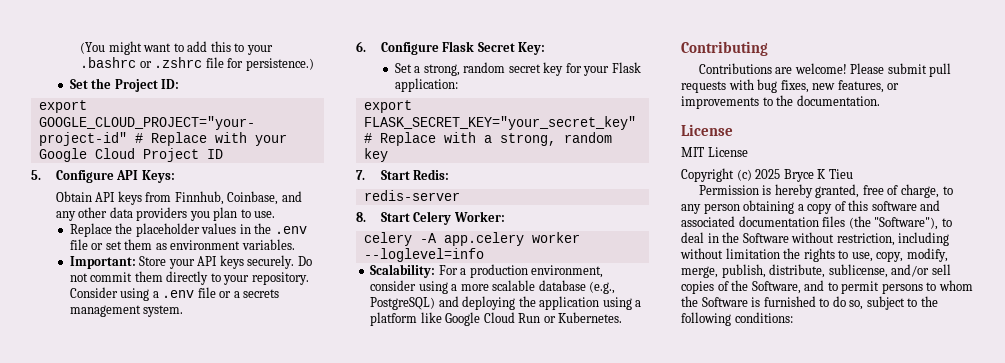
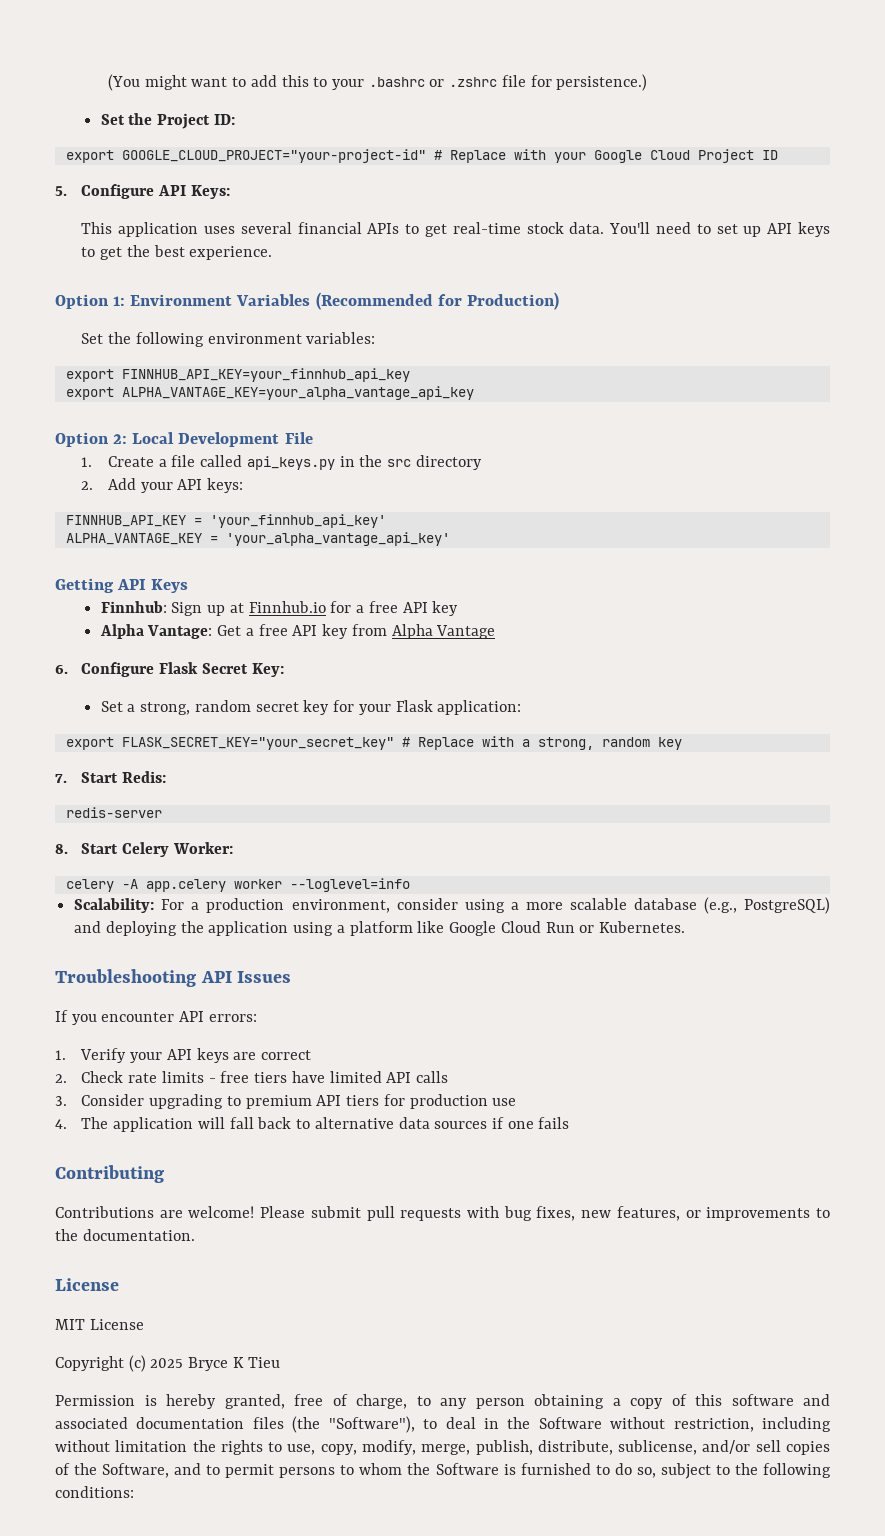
[55,191,302,205] [55,207,276,221] [69,223,307,237] [69,239,295,250] [69,255,312,269] [69,271,309,285] [69,287,280,301] [69,305,184,317] Obtain API keys from Finnhub, Coinbase, and any other data providers you plan to use. // Replace the placeholder values in the .env file or set them as environment variables. // Important: Store your API keys securely. Do not commit them directly to your repository. Consider using a .env file or a secrets management system. -> [81,222,830,237] [81,245,273,260] [55,292,559,310] [81,332,376,347] [65,368,410,382] [65,386,474,400] [55,432,313,447] [81,455,482,470] [81,478,244,493] [65,514,386,528] [65,532,450,546] [55,578,189,593] [100,601,459,616] [99,624,496,639] This application uses several financial APIs to get real-time stock data. You'll need to set up API keys to get the best experience. // Option 1: Environment Variables (Recommended for Production) // Set the following environment variables: // export FINNHUB_API_KEY=your_finnhub_api_key // export ALPHA_VANTAGE_KEY=your_alpha_vantage_api_key // Option 2: Local Development File // 1. Create a file called api_keys.py in the src directory // 2. Add your API keys: // FINNHUB_API_KEY = 'your_finnhub_api_key' // ALPHA_VANTAGE_KEY = 'your_alpha_vantage_api_key' // Getting API Keys // Finnhub: Sign up at Finnhub.io for a free API key // Alpha Vantage: Get a free API key from Alpha Vantage
(623, 317) none -> [55,969,292,987] [55,1010,257,1025] [55,1048,312,1063] [55,1071,448,1083] [55,1094,517,1109] [55,1117,570,1132] // Troubleshooting API Issues // If you encounter API errors: // 1. Verify your API keys are correct // 2. Check rate limits - free tiers have limited API calls // 3. Consider upgrading to premium API tiers for production use // 4. The application will fall back to alternative data sources if one fails

